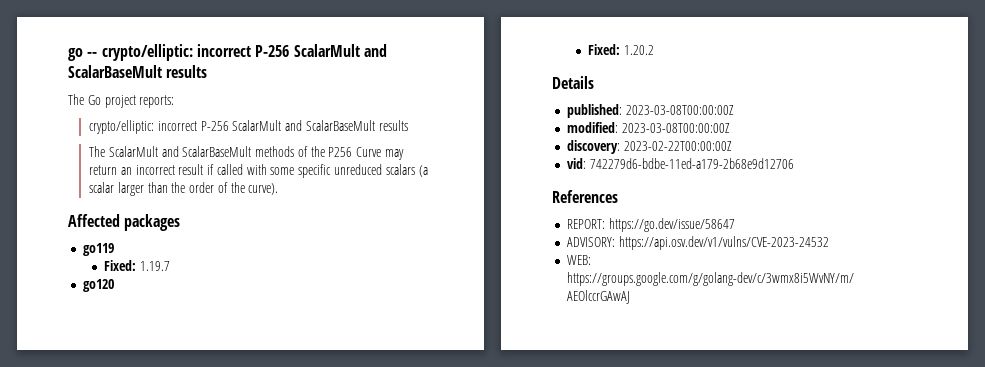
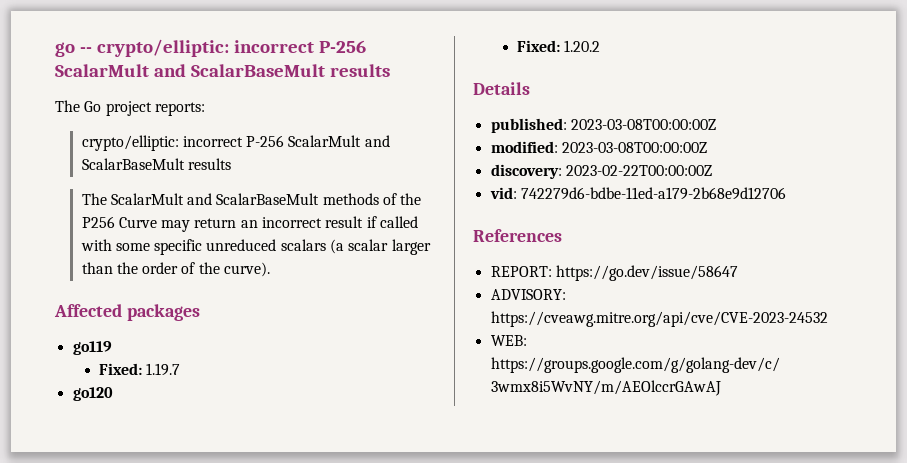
[619,236,830,250] https://api.osv.dev/v1/vulns/CVE-2023-24532 -> [490,311,828,327] https://cveawg.mitre.org/api/cve/CVE-2023-24532

